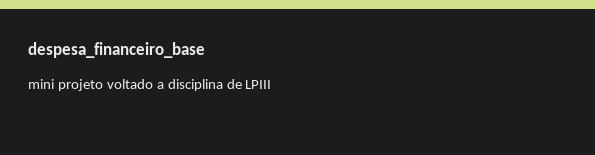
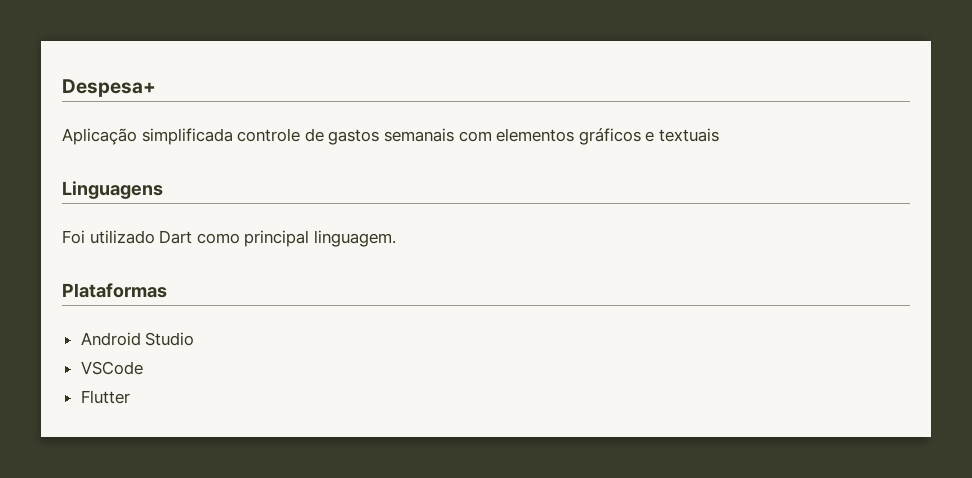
[28,42,205,58] [28,79,272,91] despesa_financeiro_base // mini projeto voltado a disciplina de LPIII -> [62,79,156,97] [62,128,719,145] [62,181,163,199] [62,230,396,247] [62,283,167,298] [80,332,195,346] [80,361,143,375] [80,390,130,404] Despesa+ // Aplicação simplificada controle de gastos semanais com elementos gráficos e textuais // Linguagens // Foi utilizado Dart como principal linguagem. // Plataformas // Android Studio // VSCode // Flutter

